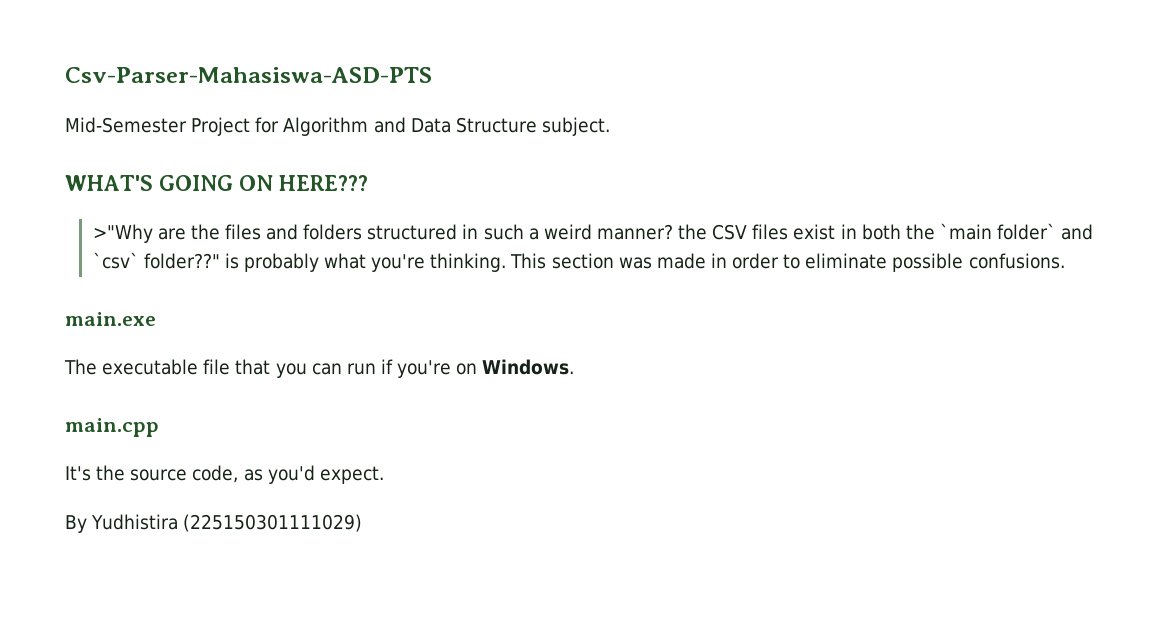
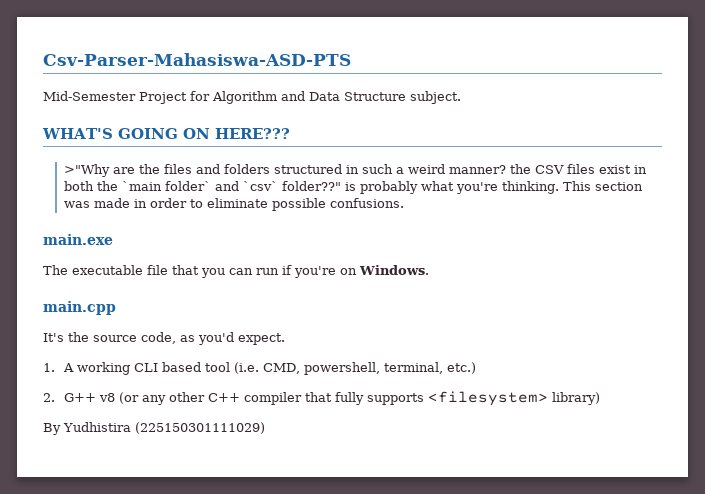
(384, 475) none -> [43,362,477,375] [43,391,601,406] // 1. A working CLI based tool (i.e. CMD, powershell, terminal, etc.) // 2. G++ v8 (or any other C++ compiler that fully supports <filesystem> library)

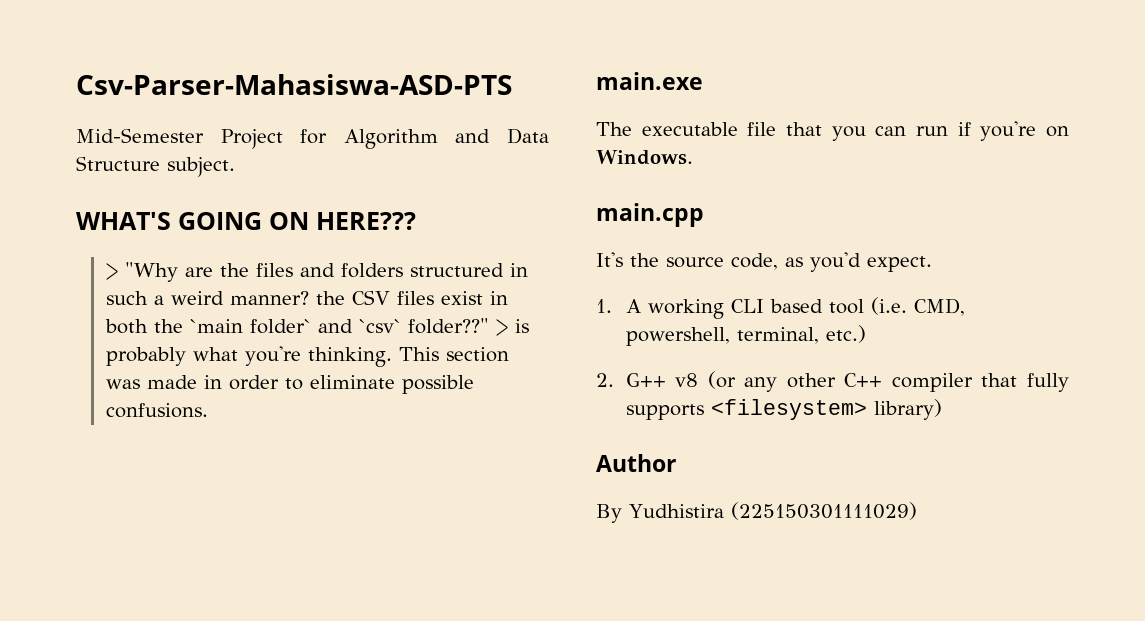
[64,164,111,177] >"Why -> [105,262,178,282] > "Why
(342, 186) none -> [495,319,508,336] >
(601, 398) none -> [596,454,676,472] // Author

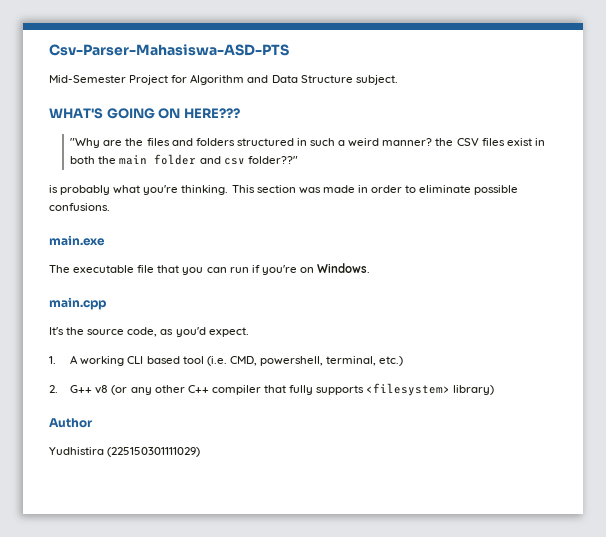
[105,263,118,280] > -> (240, 113) none
[189,319,401,334] `main folder` and `csv` -> [119,154,245,165] main folder and csv
[495,319,508,336] > -> (298, 160) //
[596,504,622,523] By -> (92, 423) none

